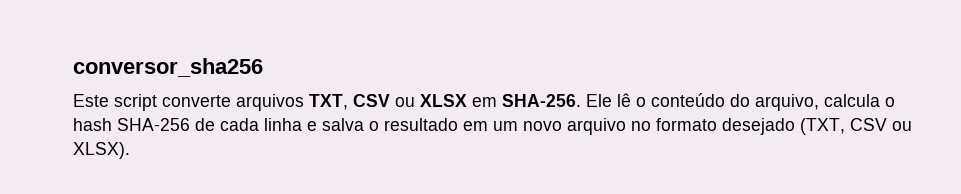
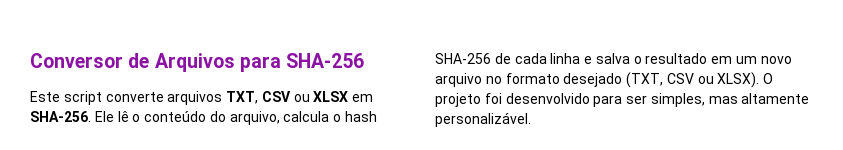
[73,58,263,77] conversor_sha256 -> [30,53,365,72] Conversor de Arquivos para SHA-256
(130, 150) none -> [763,73,774,84] [435,93,810,107] [435,112,531,127] O projeto foi desenvolvido para ser simples, mas altamente personalizável.

